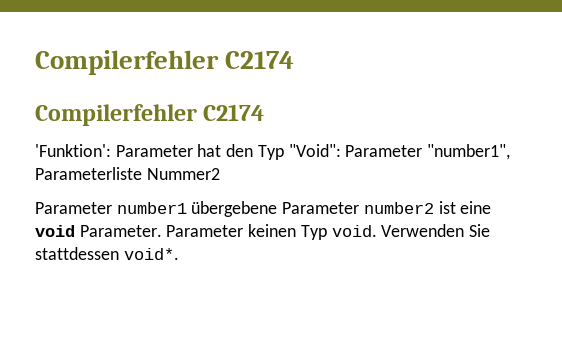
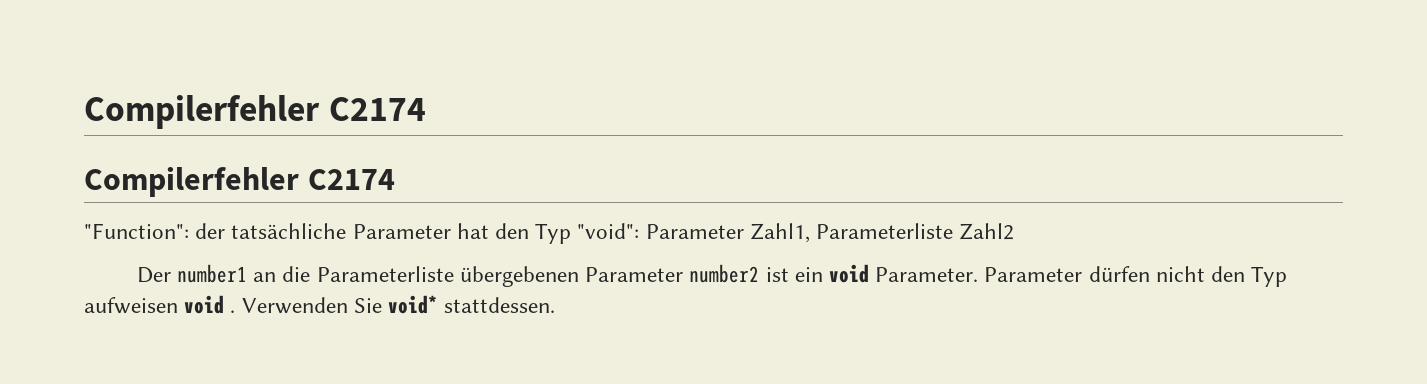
[35,144,111,157] 'Funktion': -> [84,223,347,239] "Function": der tatsächliche
[288,144,511,160] [35,167,220,180] [35,201,278,217] "Void": Parameter "number1", Parameterliste Nummer2 // Parameter number1 übergebene -> [577,223,1015,243] [136,264,579,287] "void": Parameter Zahl1, Parameterliste Zahl2 // Der number1 an die Parameterliste übergebenen
[460,201,492,214] eine -> [794,267,823,282] ein
[248,224,491,240] [35,247,179,260] keinen Typ void. Verwenden Sie stattdessen void*. -> [1088,266,1288,287] [84,295,556,314] dürfen nicht den Typ aufweisen void . Verwenden Sie void* stattdessen.

